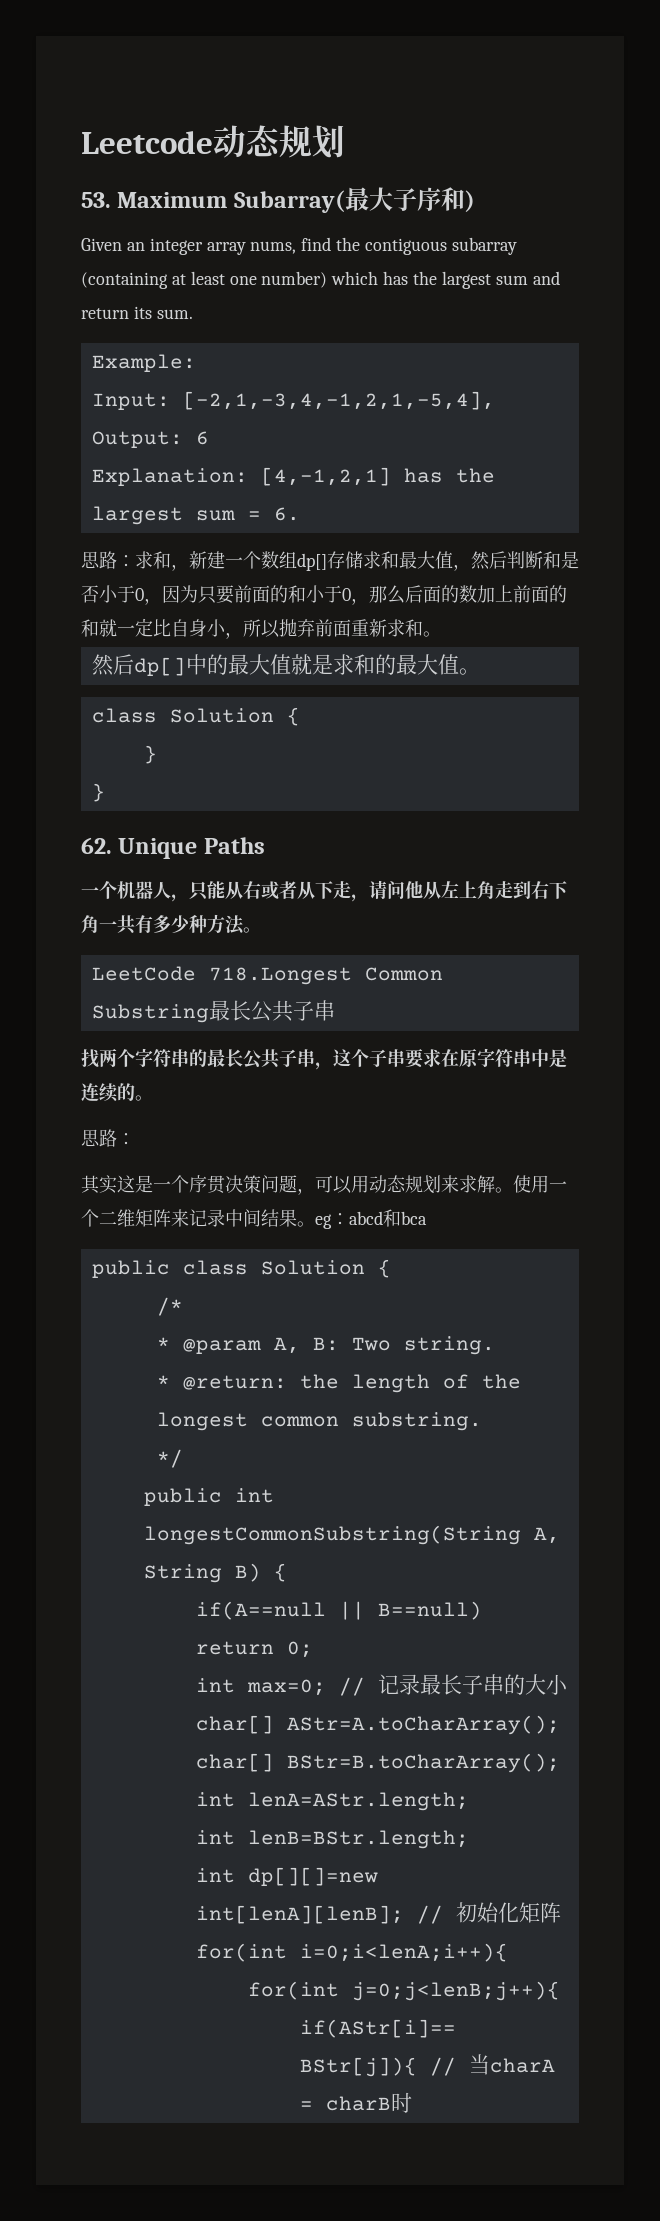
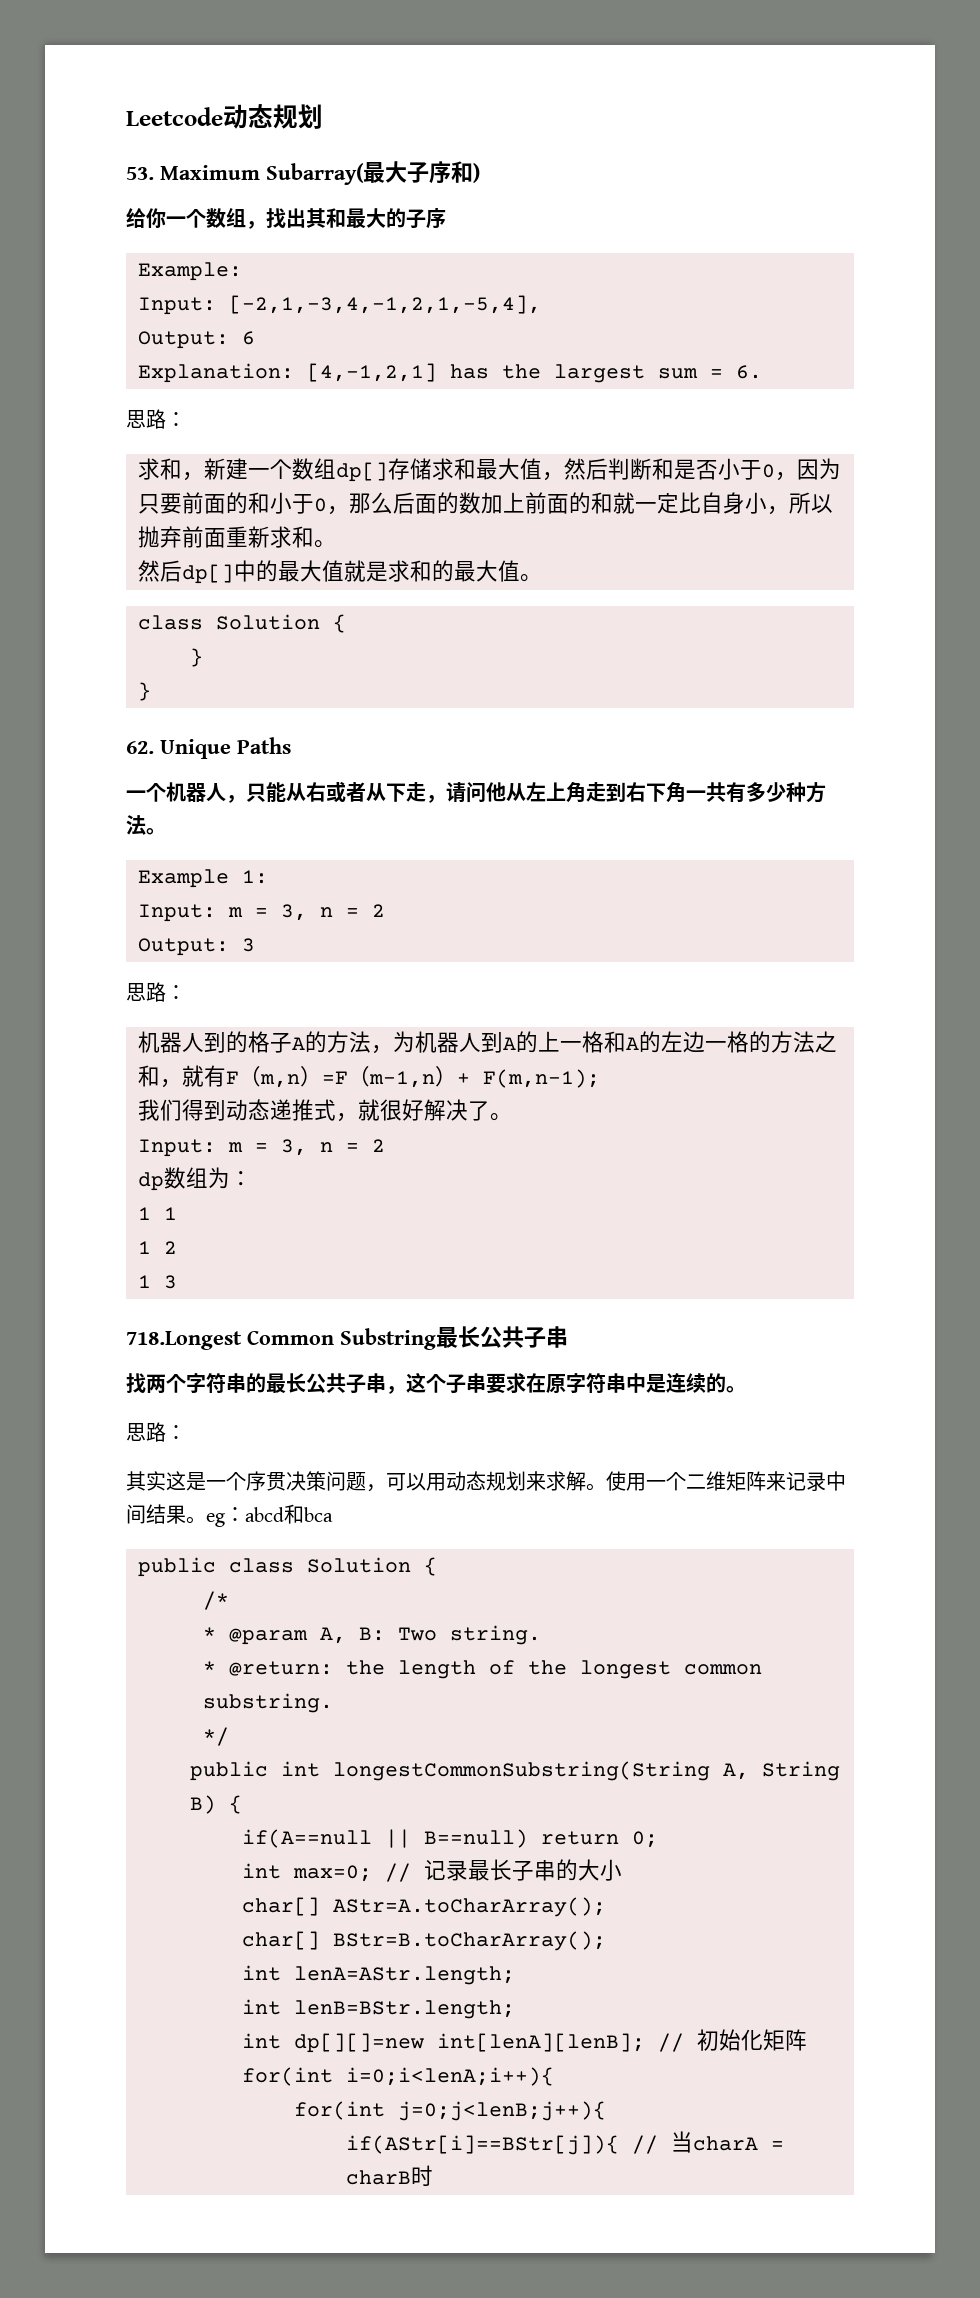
[81,237,517,255] [81,271,560,289] [81,306,193,319] Given an integer array nums, find the contiguous subarray (containing at least one number) which has the largest sum and return its sum. -> [126,208,446,229] 给你一个数组，找出其和最大的子序
(135, 561) none -> (186, 419) //
[91,966,196,981] LeetCode -> [138,869,268,888] [138,904,385,922] [138,938,255,956] [126,982,186,1002] [138,1031,837,1054] [138,1065,600,1088] [138,1099,512,1122] [138,1139,385,1157] [138,1167,252,1191] [138,1207,177,1220] [138,1241,177,1254] [138,1275,177,1289] Example 1: // Input: m = 3, n = 2 // Output: 3 // 思路： // 机器人到的格子A的方法，为机器人到A的上一格和A的左边一格的方法之和，就有F（m,n）=F（m-1,n）+ F(m,n-1); // 我们得到动态递推式，就很好解决了。 // Input: m = 3, n = 2 // dp数组为： // 1 1 // 1 2 // 1 3 //

